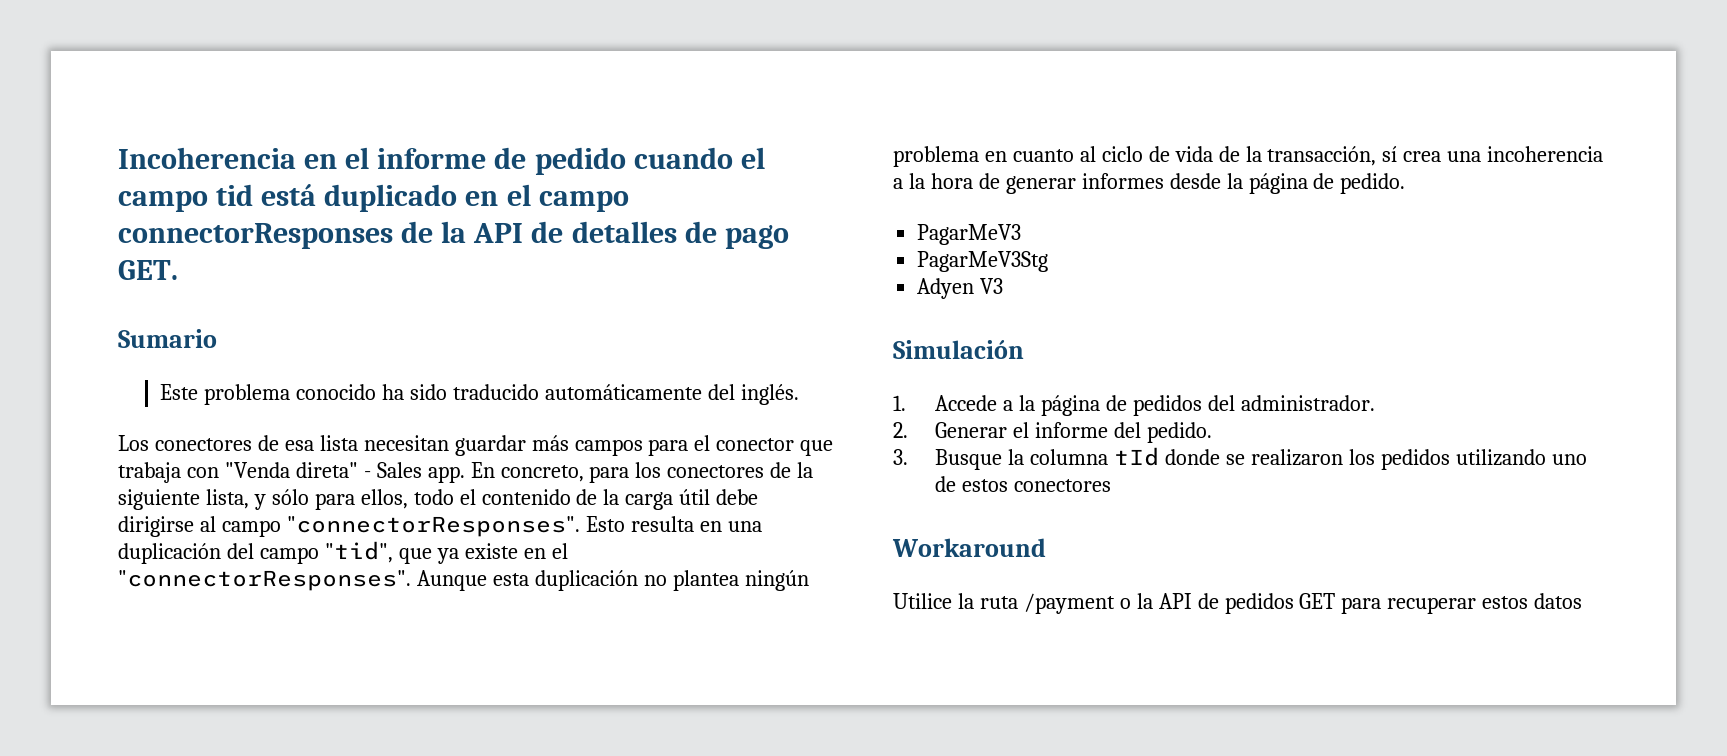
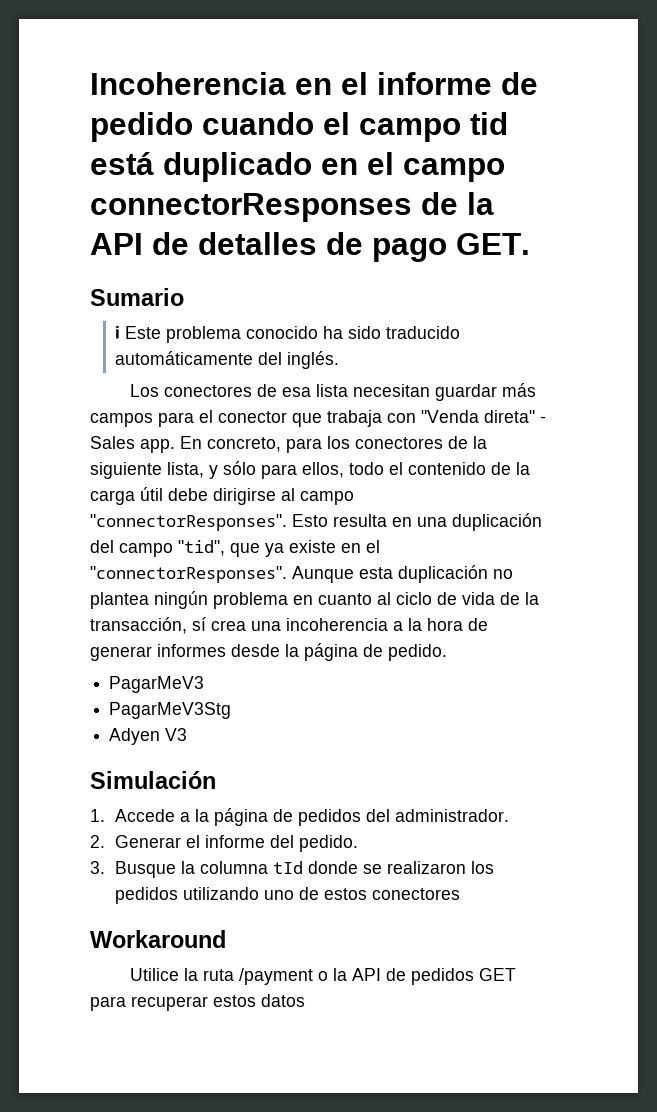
(217, 338) none -> [115,325,121,339] ℹ

